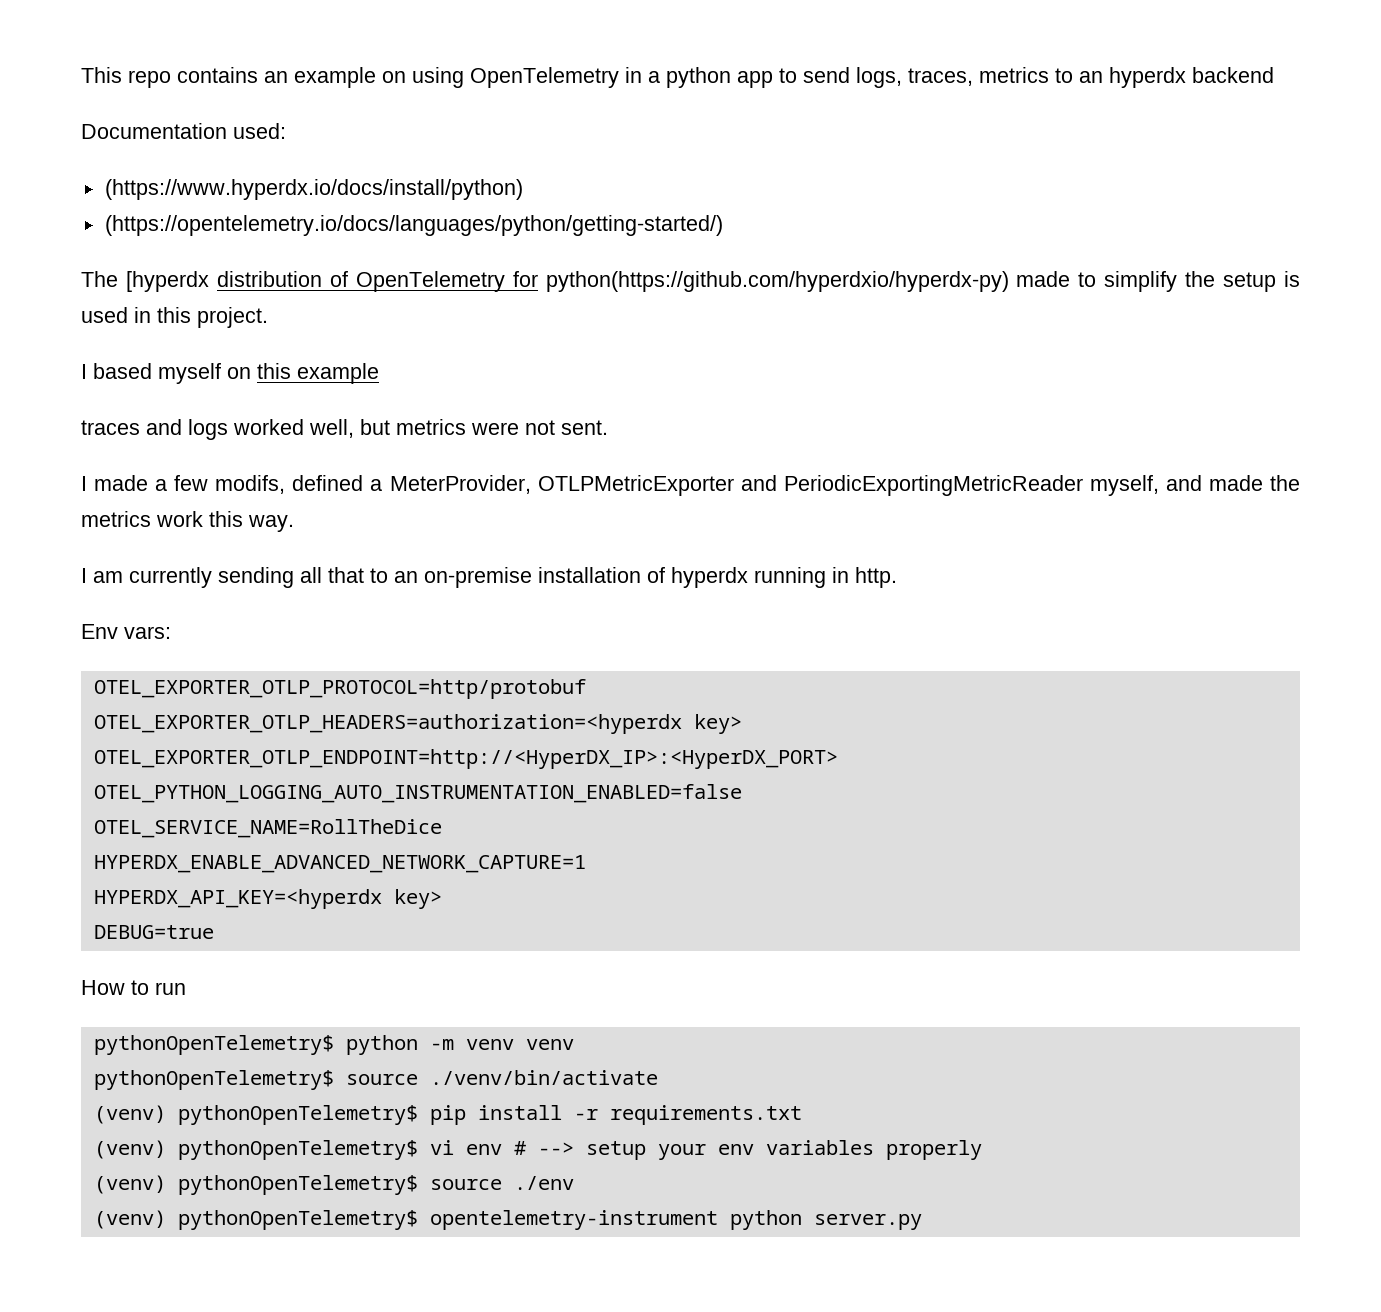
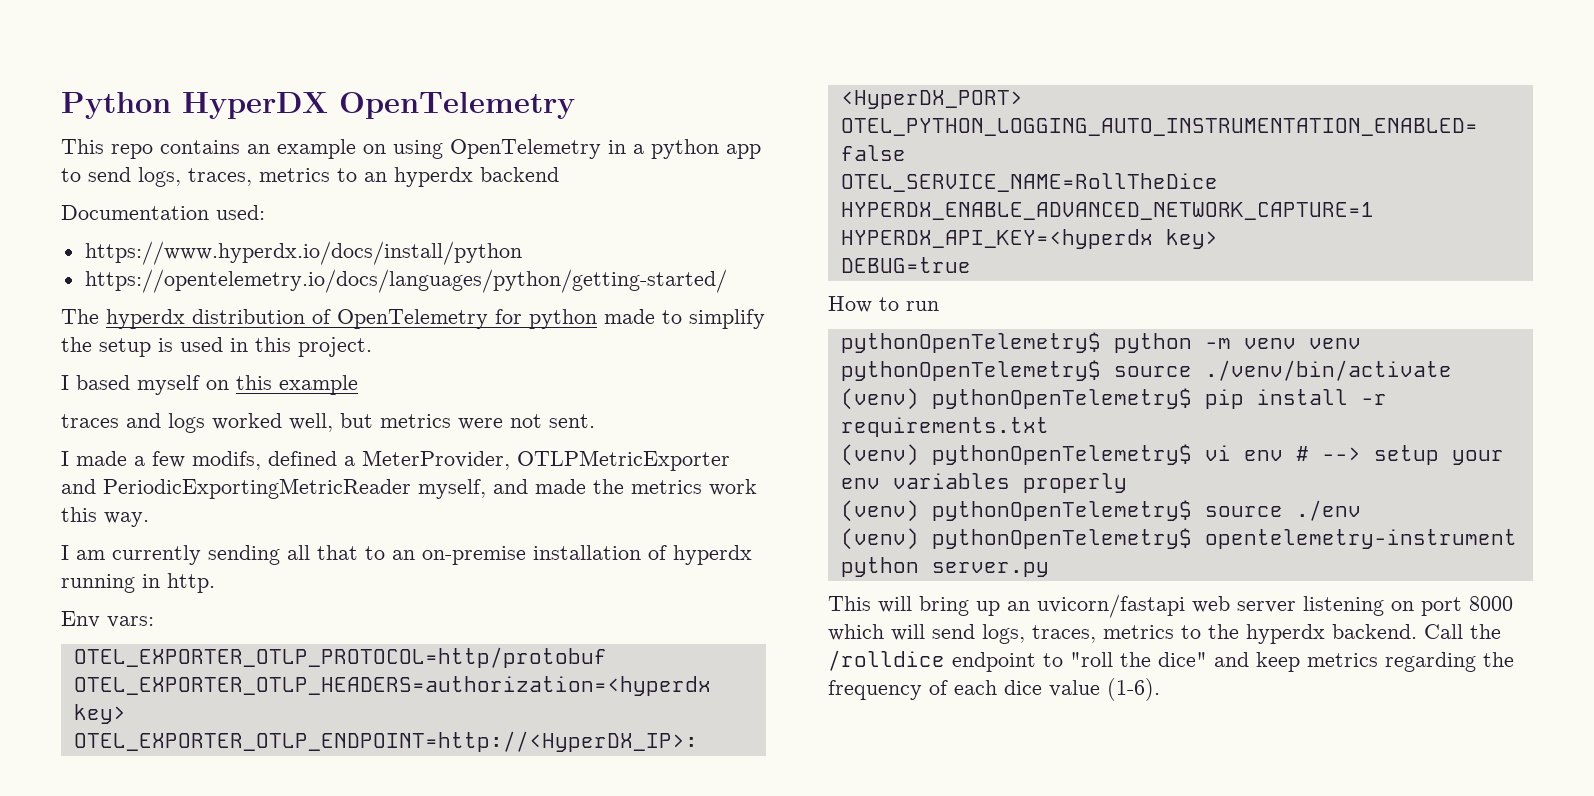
(81, 75) none -> [61,92,575,119] Python HyperDX OpenTelemetry //
[104,179,523,200] [104,215,723,236] (https://www.hyperdx.io/docs/install/python) // (https://opentelemetry.io/docs/languages/python/getting-started/) -> [84,241,522,265] [84,269,727,293] https://www.hyperdx.io/docs/install/python // https://opentelemetry.io/docs/languages/python/getting-started/
[125,271,209,292] [hyperdx -> [106,309,185,329] hyperdx
[545,271,1009,292] python(https://github.com/hyperdxio/hyperdx-py) -> [529,309,597,329] python
(922, 1222) none -> [828,594,1513,618] [828,624,1501,644] [828,650,1514,672] [828,678,1160,701] // This will bring up an uvicorn/fastapi web server listening on port 8000 which will send logs, traces, metrics to the hyperdx backend. Call the /rolldice endpoint to "roll the dice" and keep metrics regarding the frequency of each dice value (1-6).

